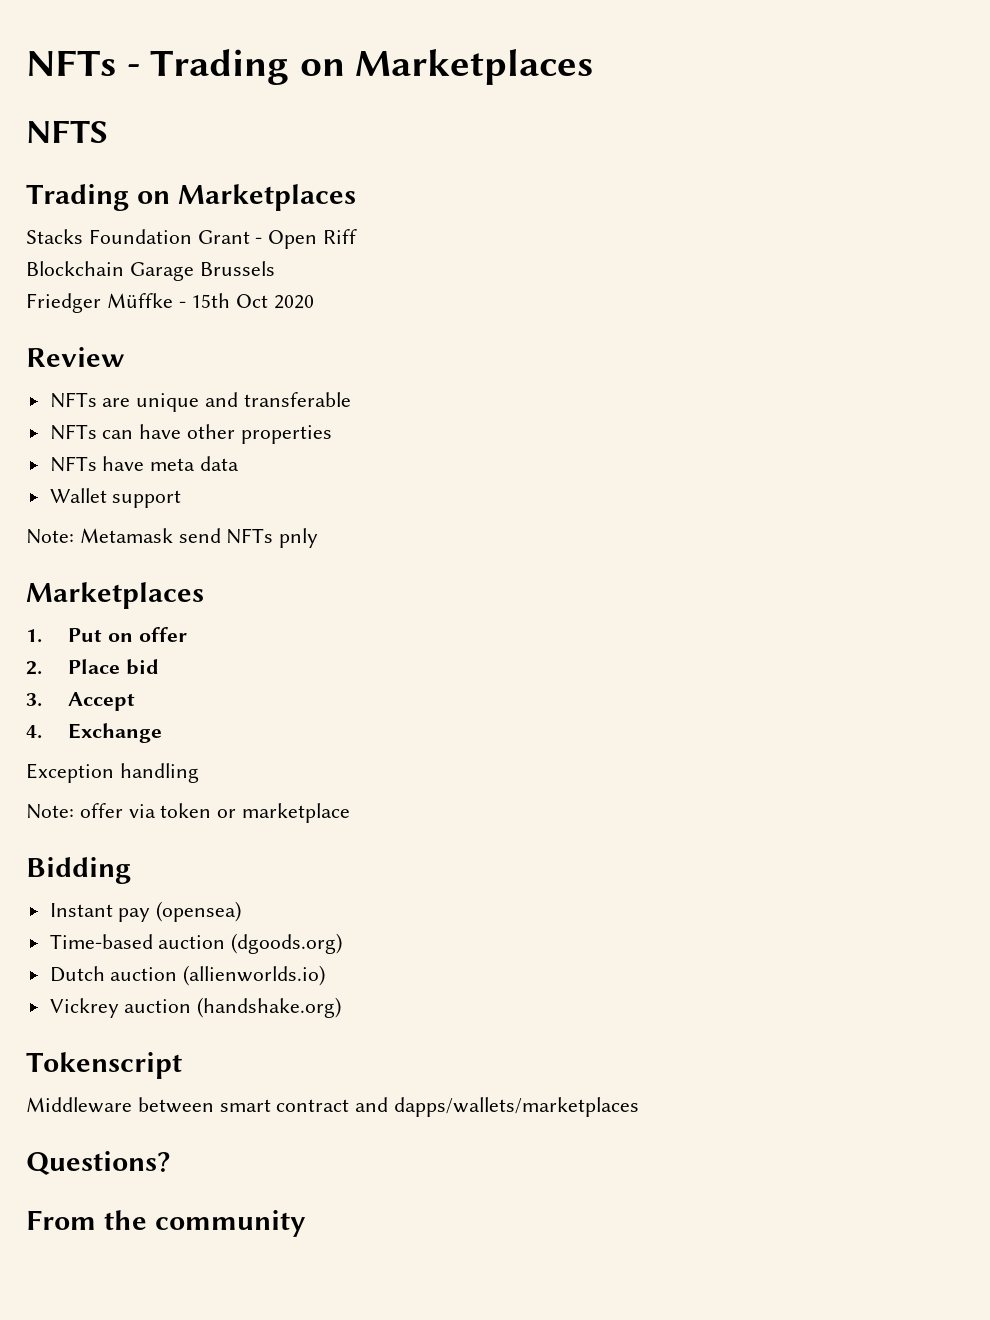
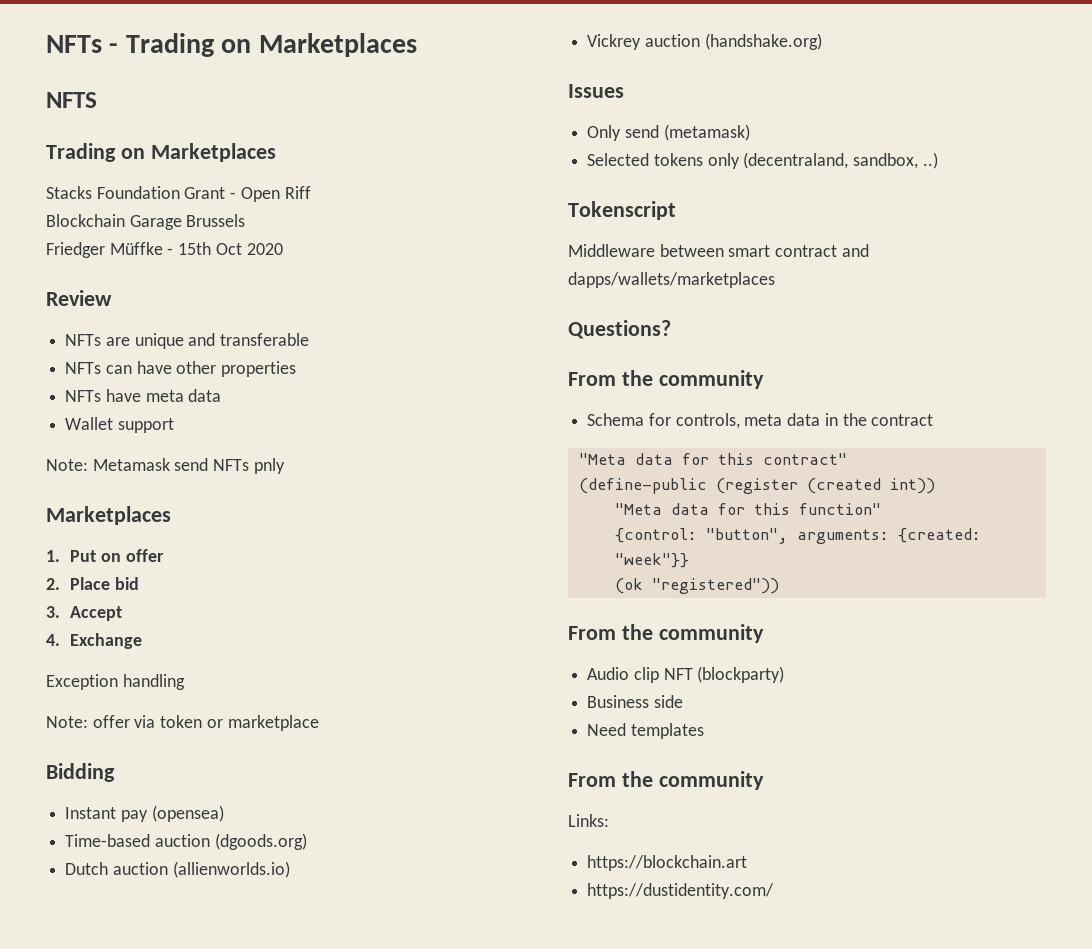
(342, 1007) none -> [568,84,624,98] [587,124,750,141] [587,152,938,169] // Issues // Only send (metamask) // Selected tokens only (decentraland, sandbox, ..)
(306, 1223) none -> [587,413,934,429] [578,453,847,465] [578,478,935,494] [614,503,881,515] [614,528,981,544] [614,553,689,568] [614,578,779,594] [568,624,764,643] [587,666,785,683] [587,695,683,708] [587,723,704,739] [568,771,764,790] [568,814,609,827] [587,855,748,871] [587,883,775,899] // Schema for controls, meta data in the contract // "Meta data for this contract" // (define-public (register (created int)) // "Meta data for this function" // {control: "button", arguments: {created: "week"}} // (ok "registered")) // From the community // Audio clip NFT (blockparty) // Business side // Need templates // From the community // Links: // https://blockchain.art // https://dustidentity.com/

